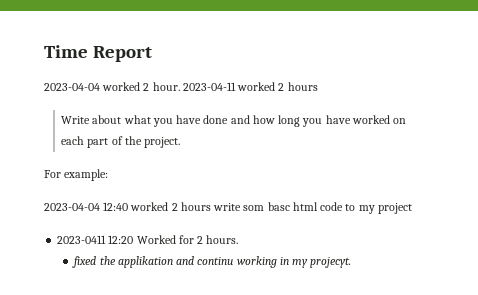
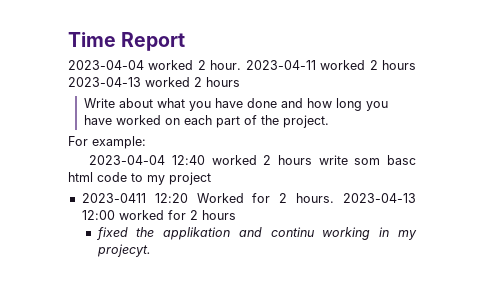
(318, 86) none -> [68,77,240,87] 2023-04-13 worked 2 hours
(239, 239) none -> [343,193,416,203] [81,210,236,220] 2023-04-13 12:00 worked for 2 hours

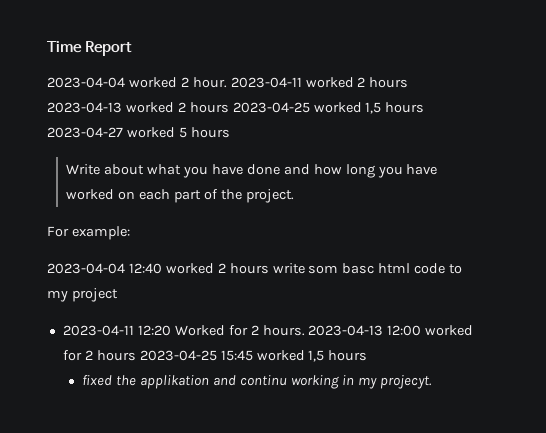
(240, 82) none -> [232,102,425,114] [47,127,230,138] 2023-04-25 worked 1,5 hours 2023-04-27 worked 5 hours
[81,193,146,203] 2023-0411 -> [62,325,134,336] 2023-04-11
(236, 215) none -> [139,350,368,362] 2023-04-25 15:45 worked 1,5 hours

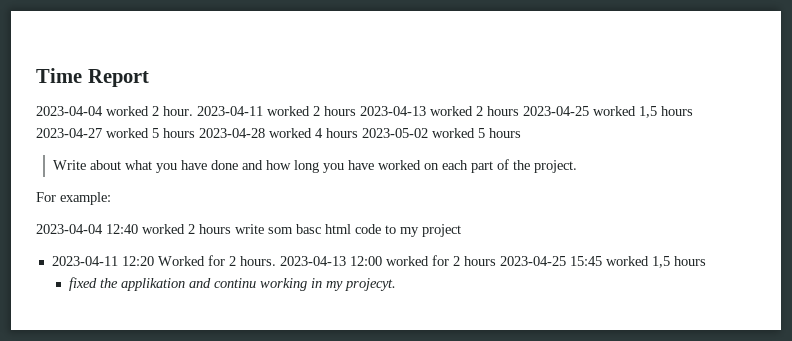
(230, 132) none -> [199,128,521,138] 2023-04-28 worked 4 hours 2023-05-02 worked 5 hours

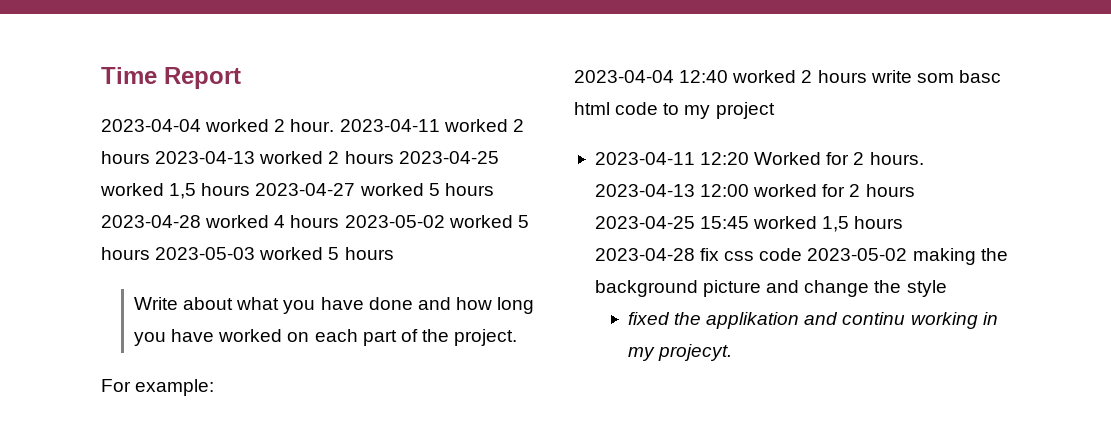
(521, 133) none -> [155,247,394,260] 2023-05-03 worked 5 hours
(706, 261) none -> [594,248,1008,265] [594,280,947,297] 2023-04-28 fix css code 2023-05-02 making the background picture and change the style

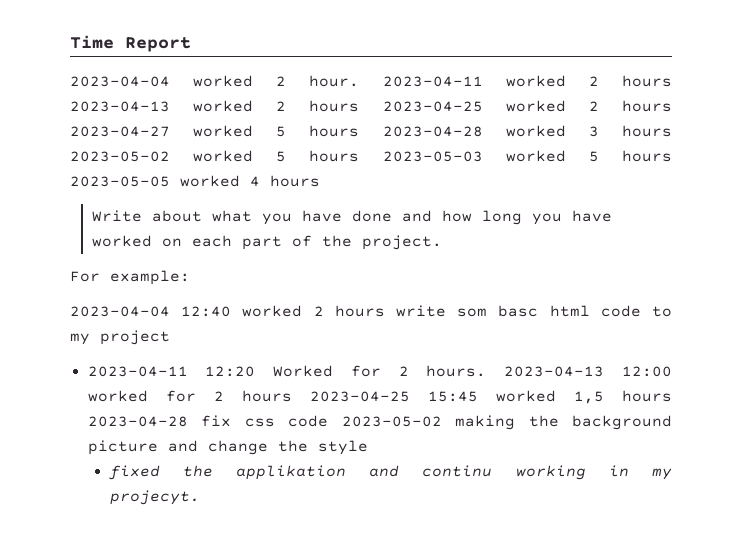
[169,183,197,199] 1,5 -> [588,101,599,111] 2
[274,215,286,228] 4 -> [588,126,599,137] 3
(394, 253) none -> [70,175,320,187] 2023-05-05 worked 4 hours

